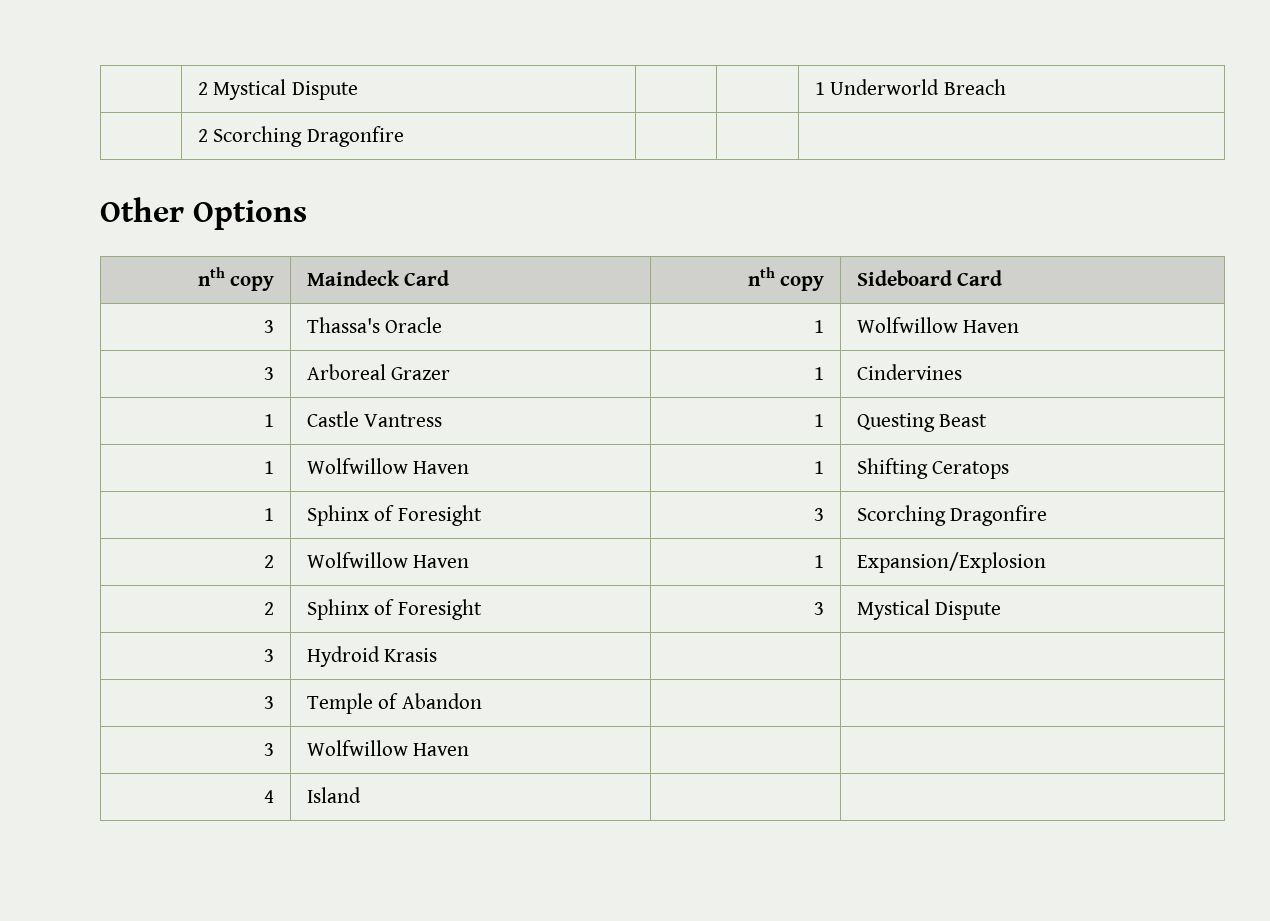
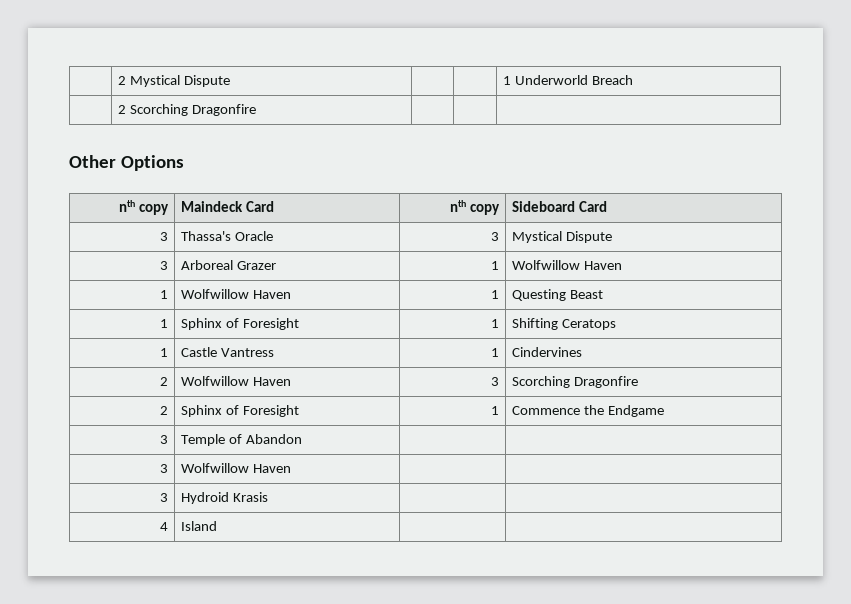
[814,320,825,333] [856,317,1020,333] 1 | Wolfwillow Haven -> [491,232,500,241] [511,231,612,243] 3 | Mystical Dispute
[856,364,962,380] Cindervines -> [511,260,622,270] [160,290,169,299] [180,289,291,299] [491,290,500,299] [511,289,603,301] [160,319,169,328] [180,318,299,330] [491,319,500,328] [511,318,616,330] Wolfwillow Haven // 1 | Wolfwillow Haven | 1 | Questing Beast // 1 | Sphinx of Foresight | 1 | Shifting Ceratops
[856,413,988,432] [264,461,275,474] [306,458,470,474] [814,461,825,474] [856,458,1010,479] [264,508,275,521] [306,505,482,526] [814,508,825,521] [856,505,1048,526] [264,555,275,568] [306,552,470,568] [814,555,825,568] [856,552,1046,573] [264,602,275,615] [306,599,482,620] [814,602,825,615] [856,599,1002,620] [264,649,275,662] [306,646,438,667] Questing Beast // 1 | Wolfwillow Haven | 1 | Shifting Ceratops // 1 | Sphinx of Foresight | 3 | Scorching Dragonfire // 2 | Wolfwillow Haven | 1 | Expansion/Explosion // 2 | Sphinx of Foresight | 3 | Mystical Dispute // 3 | Hydroid Krasis | | -> [511,347,582,357] [160,377,169,386] [180,376,291,386] [491,377,500,386] [511,376,638,388] [160,406,169,415] [180,405,299,417] [491,406,500,415] [511,405,664,417] Cindervines // 2 | Wolfwillow Haven | 3 | Scorching Dragonfire // 2 | Sphinx of Foresight | 1 | Commence the Endgame
(470, 749) none -> [160,493,169,502] [180,492,268,504] // 3 | Hydroid Krasis | |

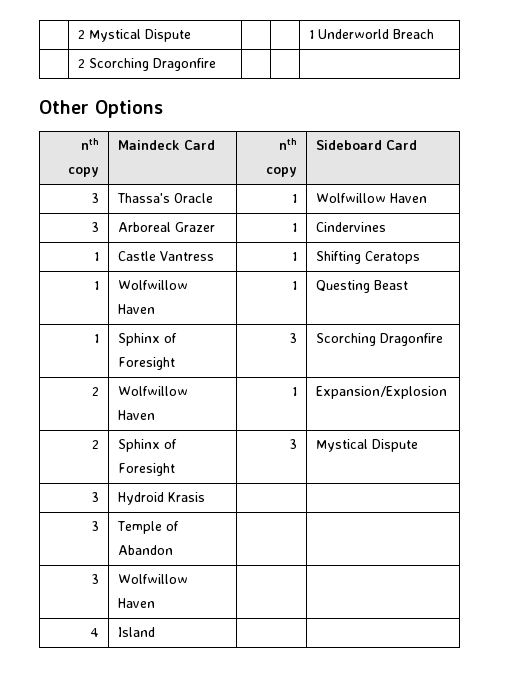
[491,232,500,241] [511,231,612,243] 3 | Mystical Dispute -> [291,194,297,203] [316,193,428,203] 1 | Wolfwillow Haven
[511,260,622,270] Wolfwillow Haven -> [316,222,387,232] [93,252,99,261] [118,251,215,261] [291,252,297,261] [316,251,421,264] Cindervines // 1 | Castle Vantress | 1 | Shifting Ceratops
[491,319,500,328] [511,318,616,330] [160,348,169,357] [180,347,274,357] [491,348,500,357] [511,347,582,357] [160,377,169,386] [180,376,291,386] [491,377,500,386] [511,376,638,388] [160,406,169,415] [180,405,299,417] [491,406,500,415] [511,405,664,417] 1 | Shifting Ceratops // 1 | Castle Vantress | 1 | Cindervines // 2 | Wolfwillow Haven | 3 | Scorching Dragonfire // 2 | Sphinx of Foresight | 1 | Commence the Endgame -> [288,333,297,343] [316,333,444,346] [91,387,99,396] [118,386,189,396] [118,410,156,420] [291,387,297,396] [316,386,448,399] [91,440,99,449] [118,439,178,452] [118,463,176,476] [288,439,297,449] [316,439,419,452] [90,492,99,502] [118,492,206,505] 3 | Scorching Dragonfire // 2 | Wolfwillow Haven | 1 | Expansion/Explosion // 2 | Sphinx of Foresight | 3 | Mystical Dispute // 3 | Hydroid Krasis | |
[160,493,169,502] [180,492,268,504] // 3 | Hydroid Krasis | | -> (156, 603) none

